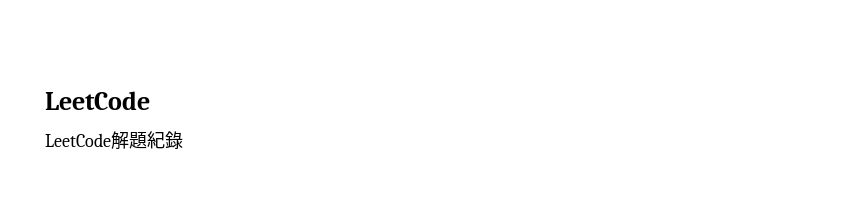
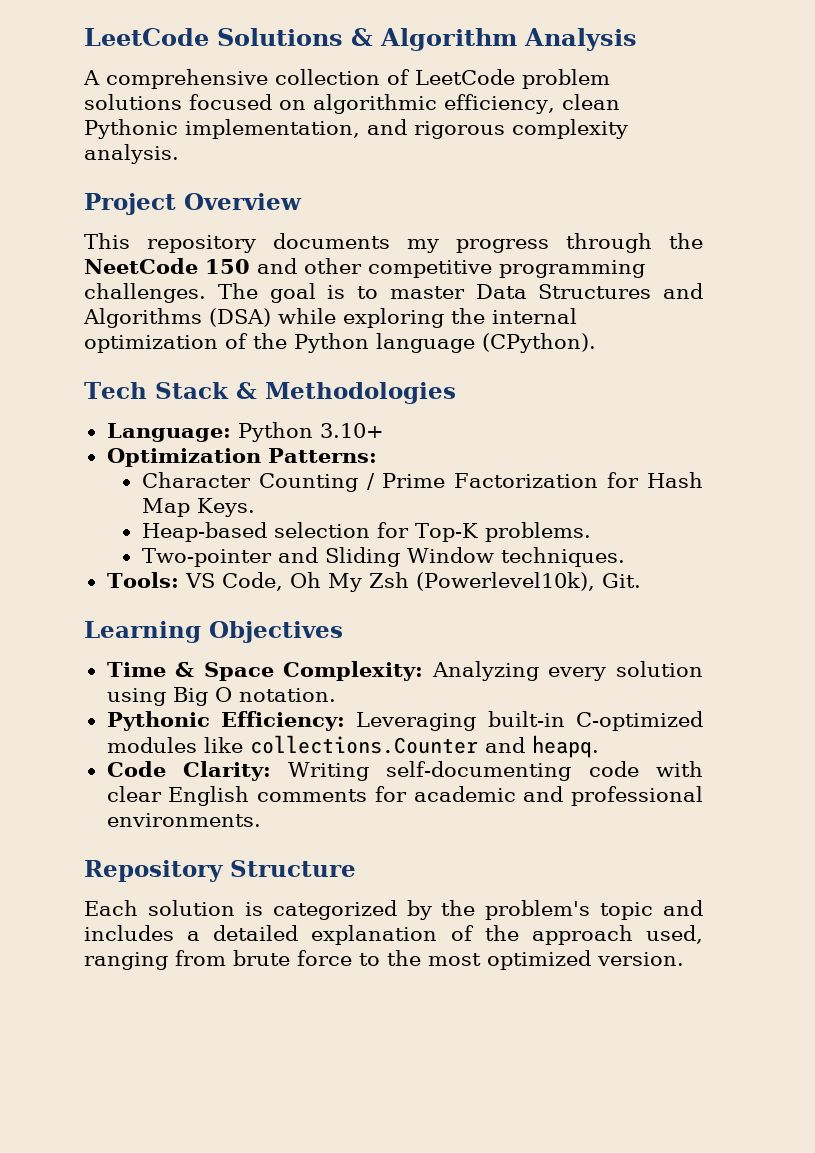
[45,91,150,110] [45,131,183,150] LeetCode // LeetCode解題紀錄 -> [84,28,637,51] [83,69,610,89] [84,94,620,114] [84,119,628,139] [84,144,179,164] [84,193,302,215] [84,233,703,253] [84,258,645,278] [84,283,703,303] [83,308,577,328] [84,333,596,353] [84,382,456,404] [106,422,384,442] [106,448,377,467] [141,472,703,492] [141,498,255,517] [141,522,591,542] [141,547,625,567] [106,572,641,592] [84,621,343,643] [106,661,703,681] [106,687,336,706] [106,711,703,731] [106,735,599,758] [106,761,703,781] [106,786,703,806] [106,813,261,827] [84,860,356,882] [84,900,703,920] [84,925,703,945] [84,950,684,970] LeetCode Solutions & Algorithm Analysis // A comprehensive collection of LeetCode problem solutions focused on algorithmic efficiency, clean Pythonic implementation, and rigorous complexity analysis. // Project Overview // This repository documents my progress through the NeetCode 150 and other competitive programming challenges. The goal is to master Data Structures and Algorithms (DSA) while exploring the internal optimization of the Python language (CPython). // Tech Stack & Methodologies // Language: Python 3.10+ // Optimization Patterns: // Character Counting / Prime Factorization for Hash Map Keys. // Heap-based selection for Top-K problems. // Two-pointer and Sliding Window techniques. // Tools: VS Code, Oh My Zsh (Powerlevel10k), Git. // Learning Objectives // Time & Space Complexity: Analyzing every solution using Big O notation. // Pythonic Efficiency: Leveraging built-in C-optimized modules like collections.Counter and heapq. // Code Clarity: Writing self-documenting code with clear English comments for academic and professional environments. // Repository Structure // Each solution is categorized by the problem's topic and includes a detailed explanation of the approach used, ranging from brute force to the most optimized version.

